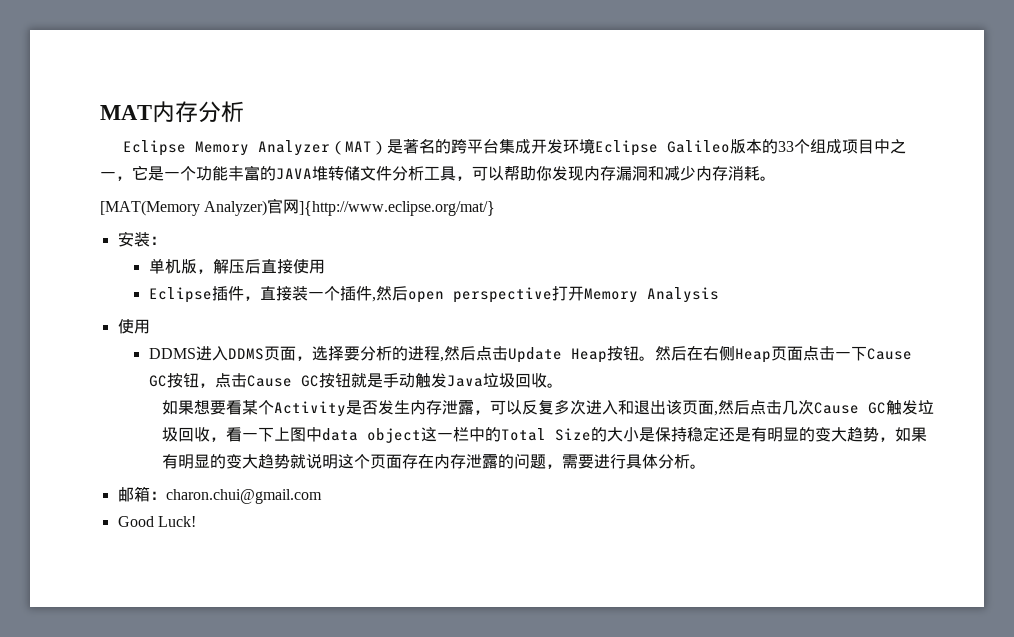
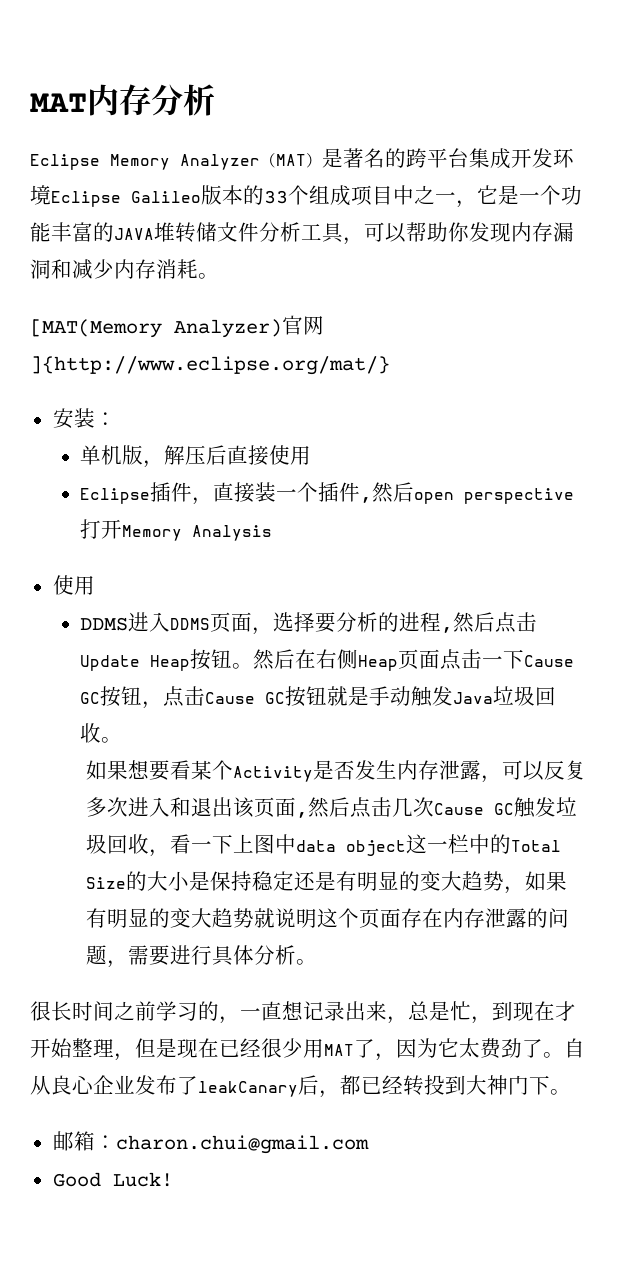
(706, 466) none -> [30,1001,576,1024] [30,1038,585,1061] [30,1075,571,1098] // 很长时间之前学习的，一直想记录出来，总是忙，到现在才开始整理，但是现在已经很少用MAT了，因为它太费劲了。自从良心企业发布了leakCanary后，都已经转投到大神门下。

